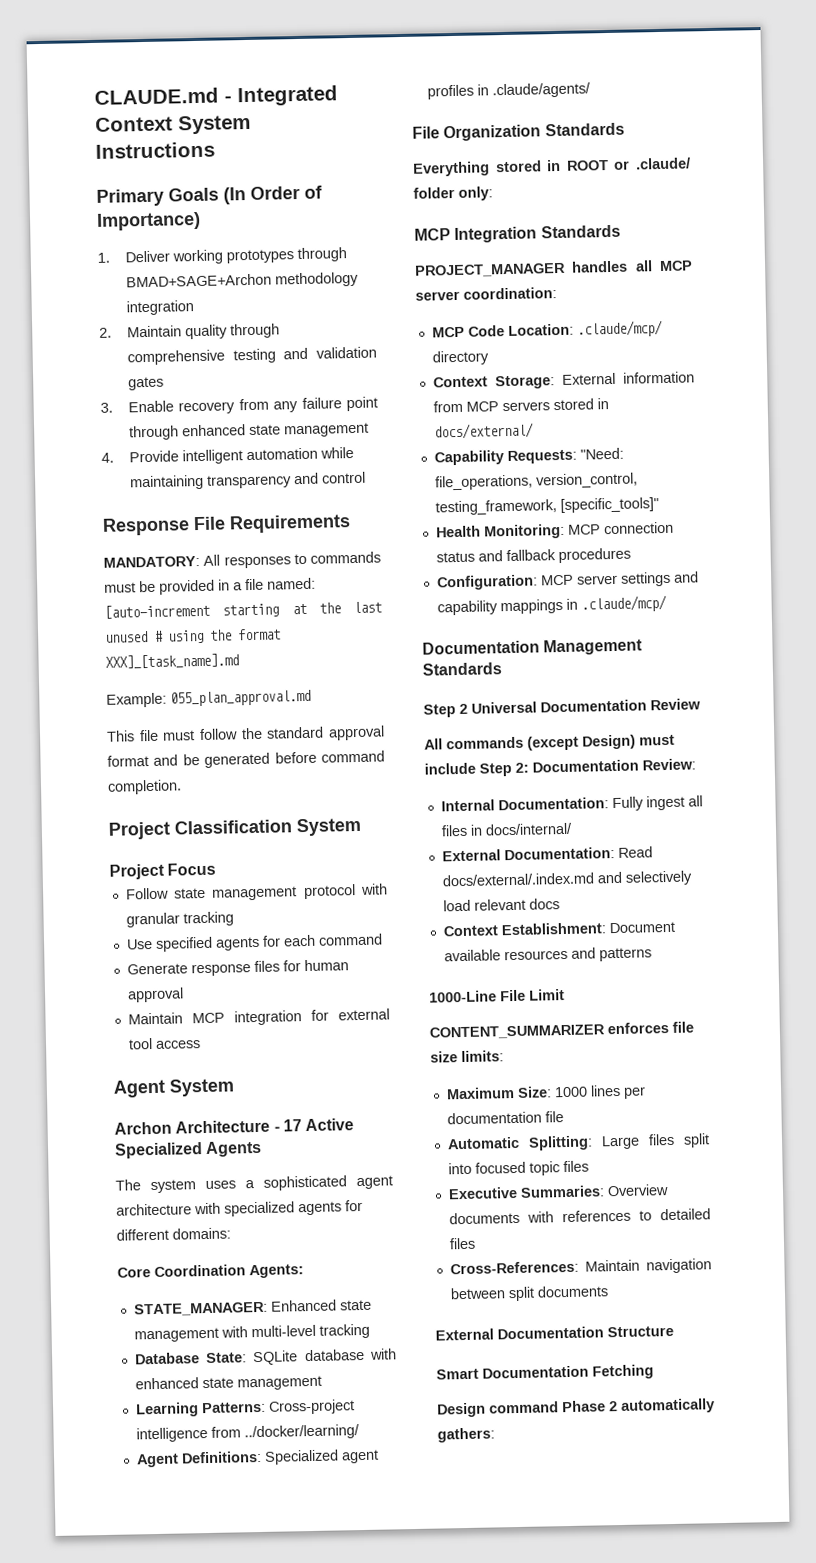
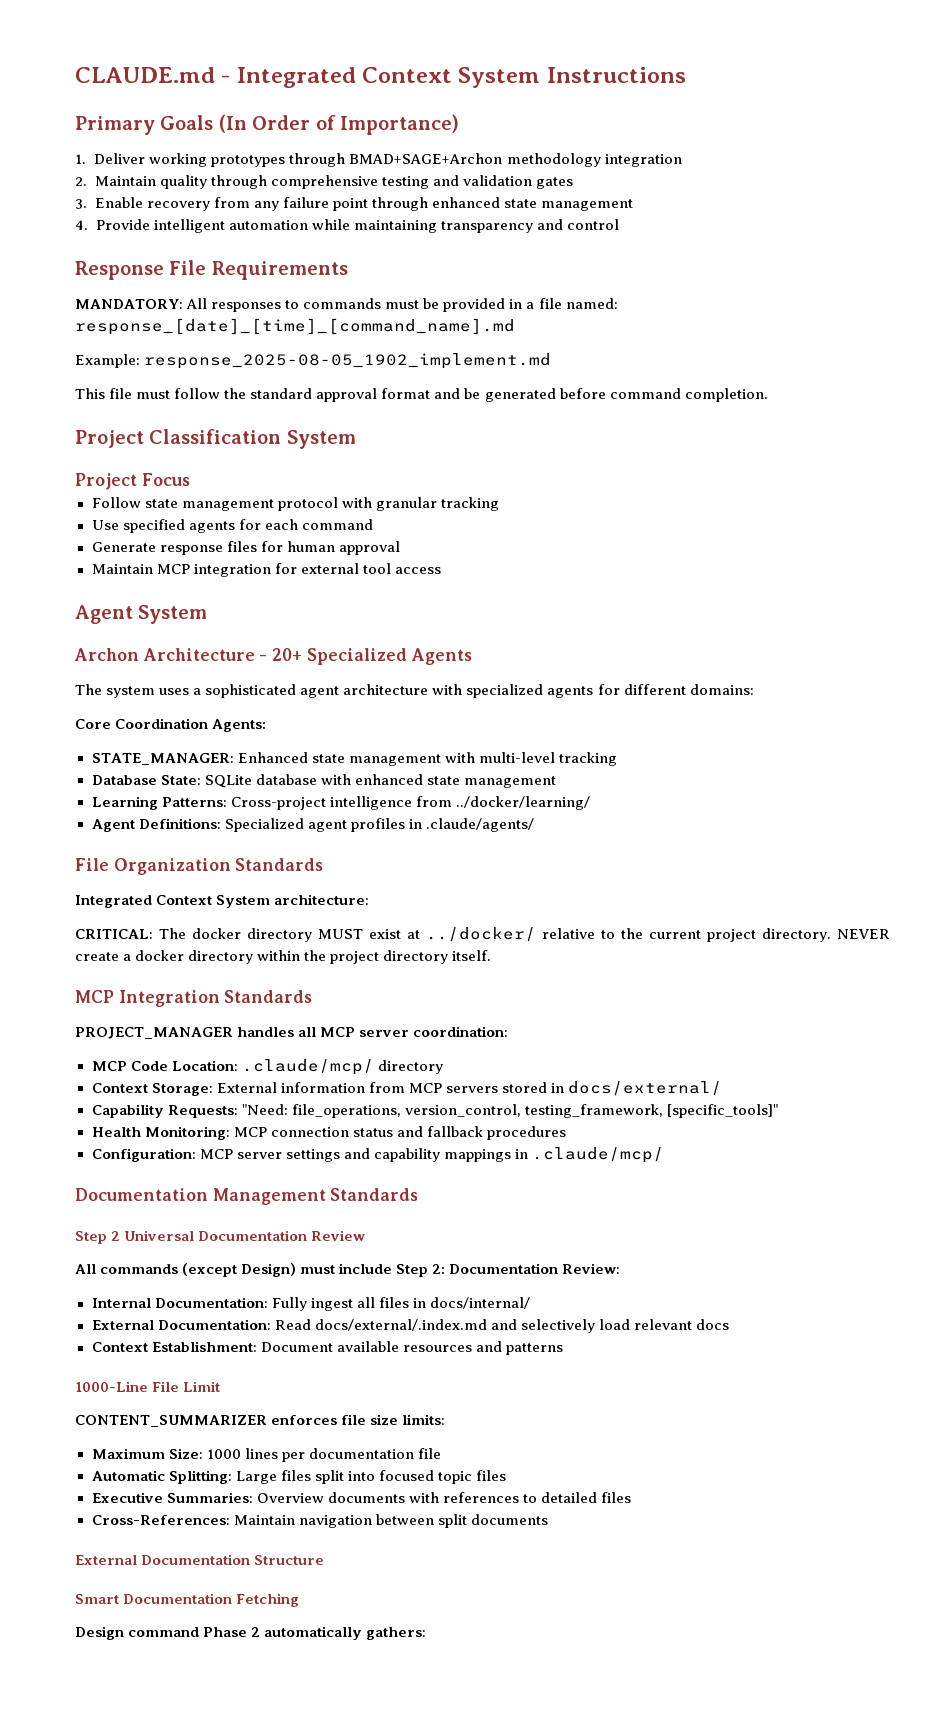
[104,601,382,619] [105,628,281,644] [105,653,239,669] [auto-increment starting at the last unused # using the format XXX]_[task_name].md -> [75,318,515,335] response_[date]_[time]_[command_name].md
[170,689,311,707] 055_plan_approval.md -> [144,353,552,369] response_2025-08-05_1902_implement.md
[282,1118,355,1132] 17 Active -> [272,648,303,661] 20+
[413,157,691,177] [413,186,493,201] Everything stored in ROOT or .claude/ folder only: -> [75,894,370,908] [75,927,890,942] [75,950,492,964] Integrated Context System architecture: // CRITICAL: The docker directory MUST exist at ../docker/ relative to the current project directory. NEVER create a docker directory within the project directory itself.

